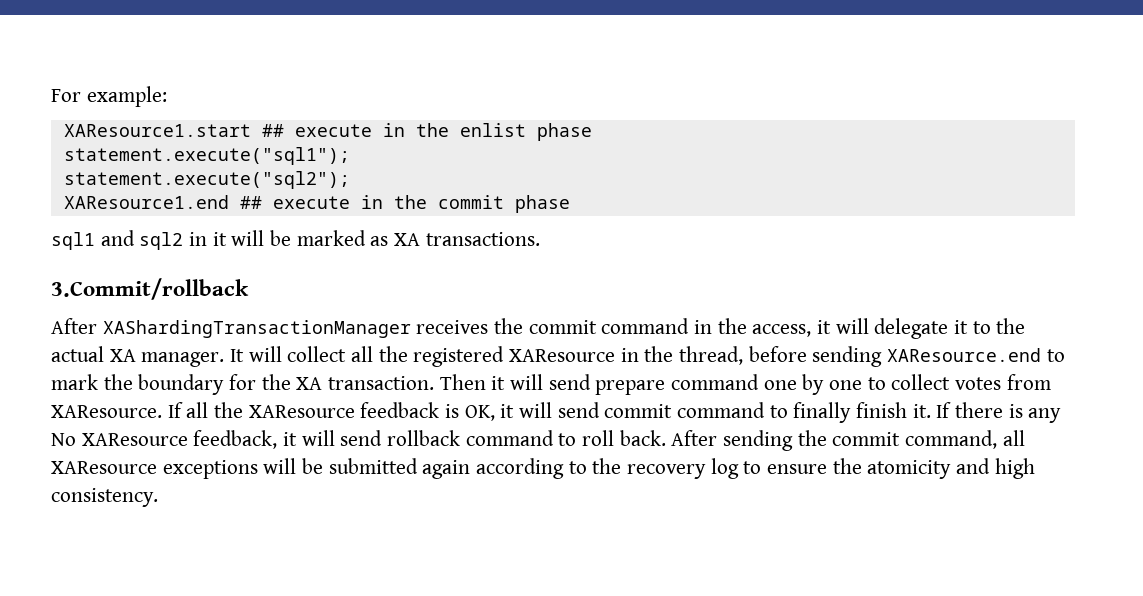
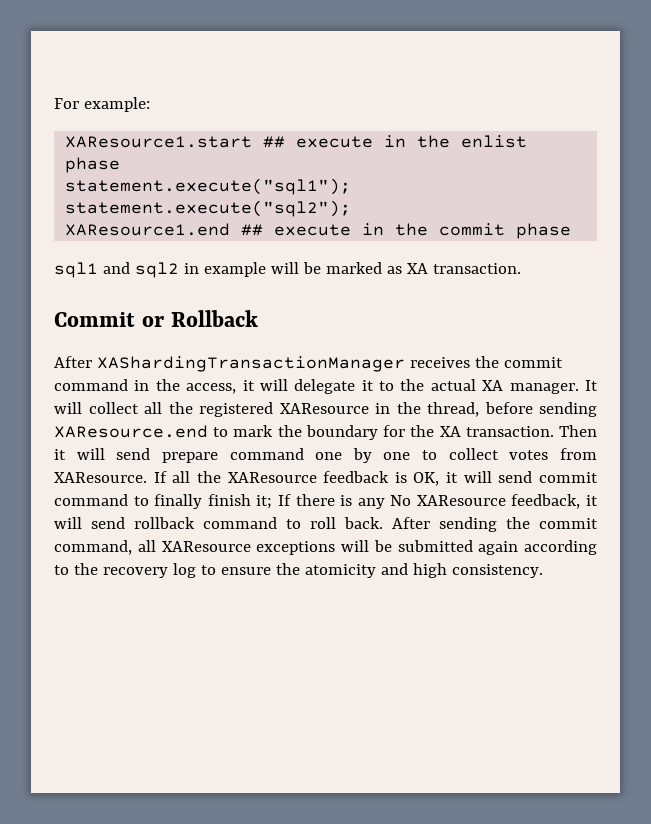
[212,232,227,246] it -> [203,262,266,277] example
[425,232,540,246] [51,278,249,300] transactions. // 3.Commit/rollback -> [432,263,521,274] [54,310,258,327] transaction. // Commit or Rollback
[912,404,931,418] it. -> [256,495,273,509] it;

